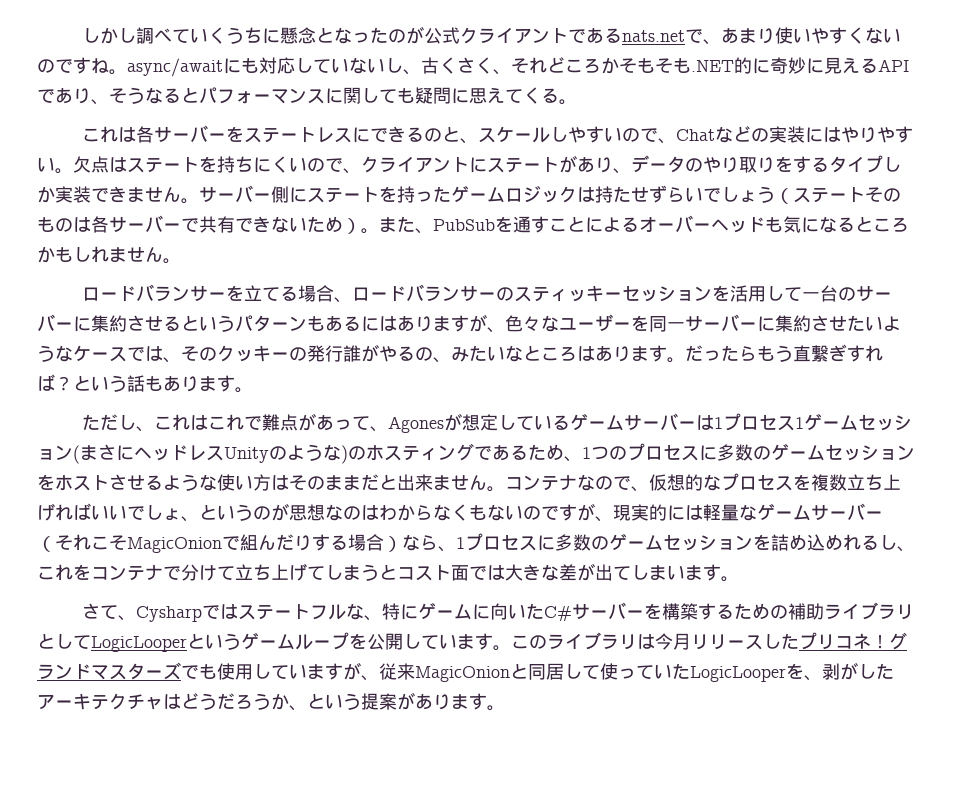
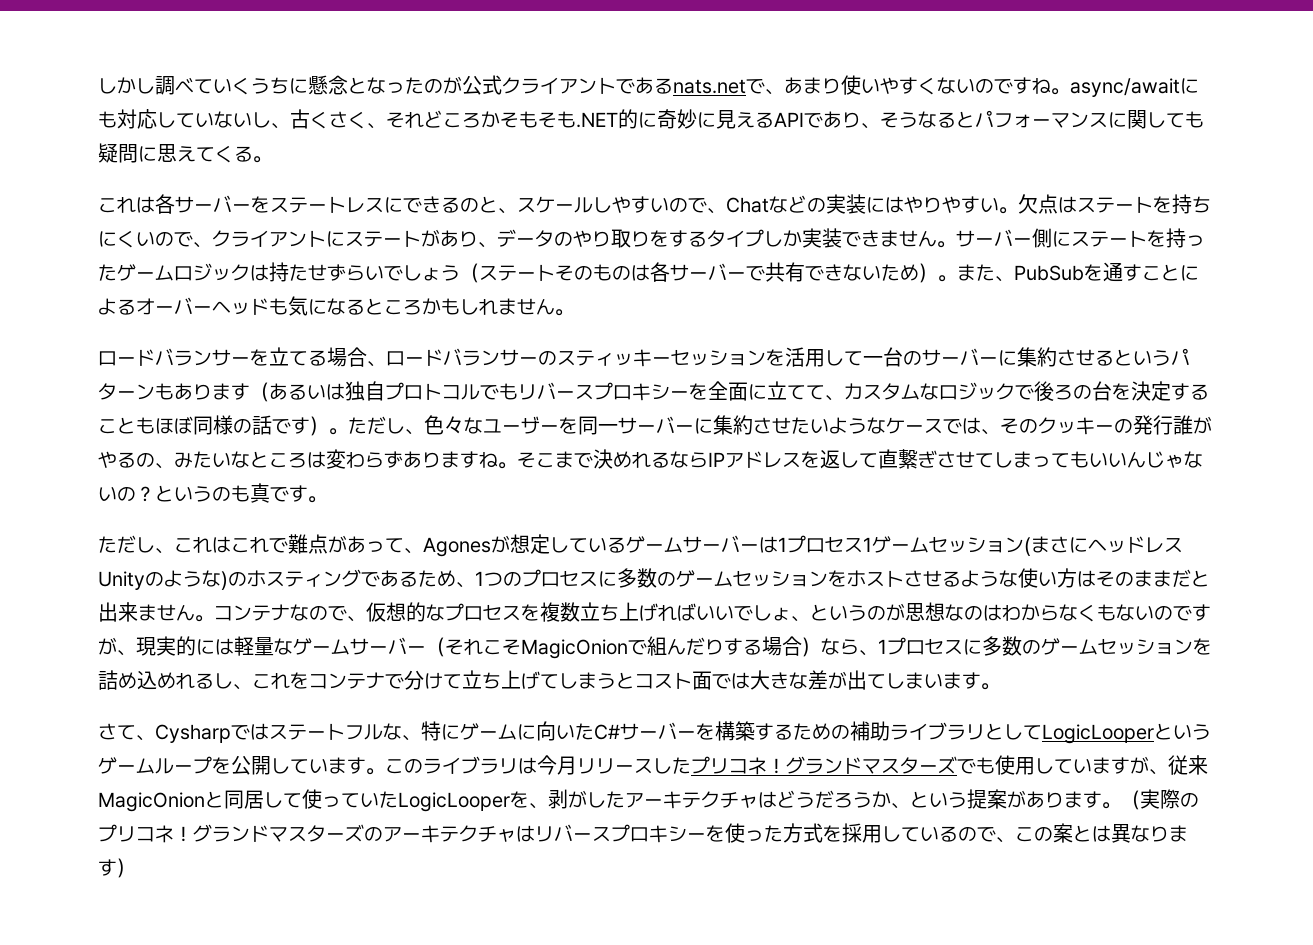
[343,314,487,332] るにはありますが -> [193,381,1209,402] [98,415,405,436] ります（あるいは独自プロトコルでもリバースプロキシーを全面に立てて、カスタムなロジックで後ろの台を決定することもほぼ同様の話です）。ただし
[595,344,883,363] [37,374,217,392] あります。だったらもう直繋ぎすれば？という話もありま -> [326,449,1203,469] [98,483,289,503] 変わらずありますね。そこまで決めれるならIPアドレスを返して直繋ぎさせてしまってもいいんじゃないの？というのも真で
(505, 708) none -> [1121,789,1199,810] [98,823,1188,843] [98,858,136,878] （実際のプリコネ！グランドマスターズのアーキテクチャはリバースプロキシーを使った方式を採用しているので、この案とは異なります）

